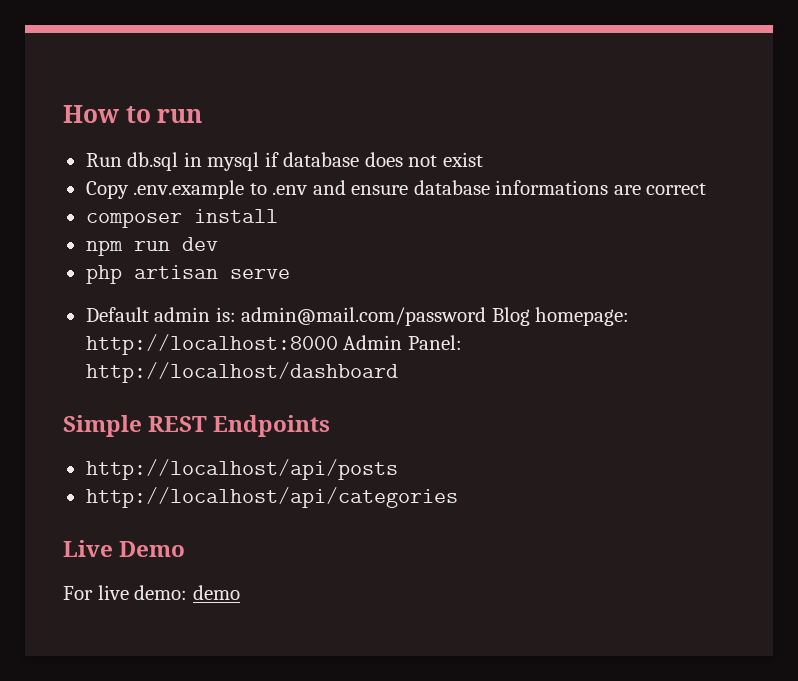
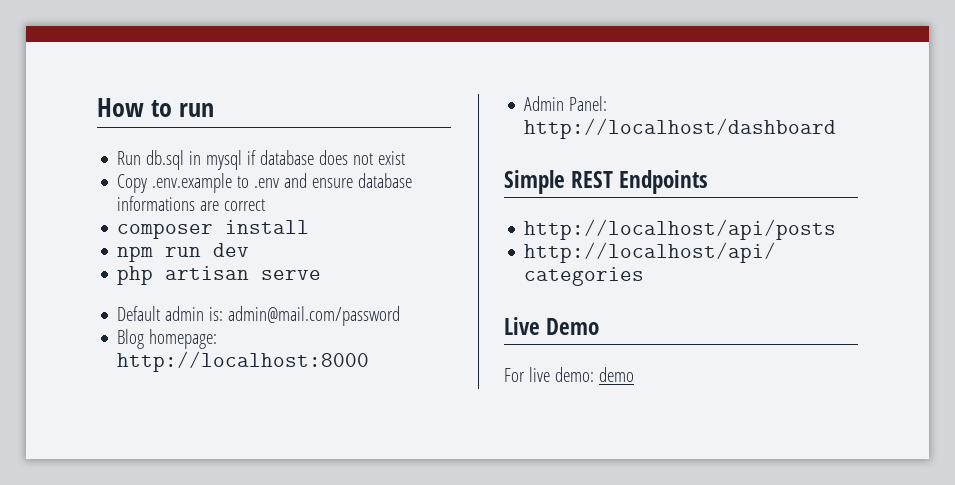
(487, 316) none -> (401, 316) //
(338, 344) none -> (370, 361) //

